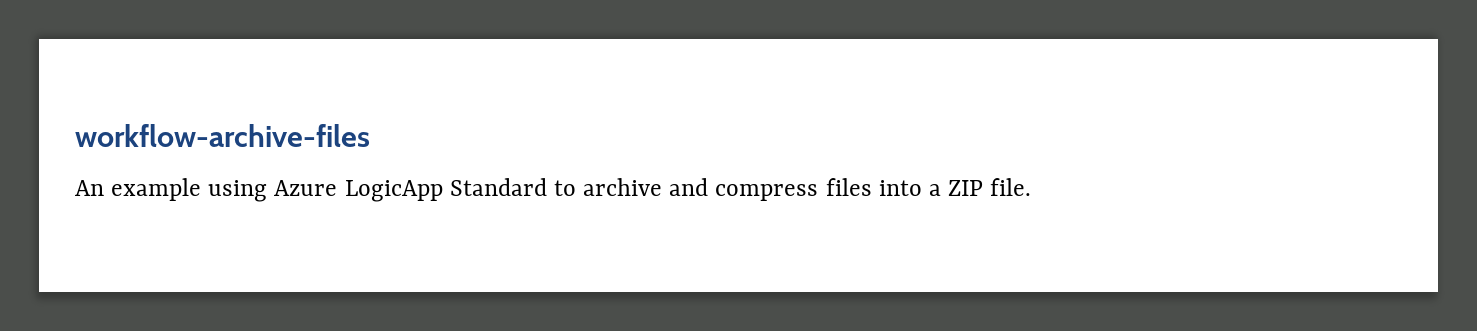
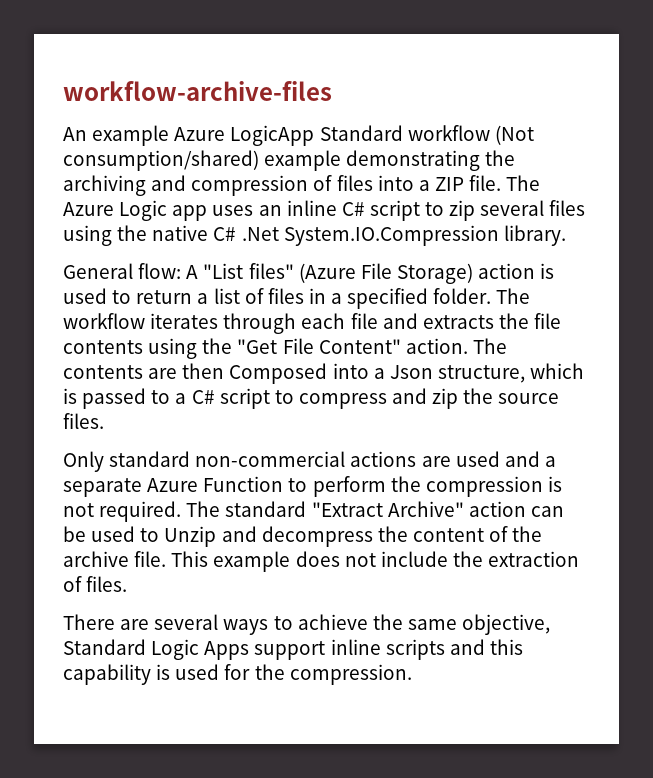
[208,180,268,202] using -> (170, 135) none
[553,178,819,201] to archive and compress -> [407,125,534,145] [63,150,516,171] [63,175,333,196] workflow (Not consumption/shared) example demonstrating the archiving and compression of
(1032, 187) none -> [506,175,541,191] [63,200,586,221] [63,225,566,246] [63,263,555,284] [63,288,531,309] [63,313,562,334] [63,338,507,359] [63,363,585,384] [63,388,560,409] [63,413,104,429] [63,451,556,472] [63,476,562,497] [63,501,564,522] [63,526,543,547] [63,551,580,572] [63,576,128,592] [63,614,551,635] [63,639,523,660] [63,664,412,685] The Azure Logic app uses an inline C# script to zip several files using the native C# .Net System.IO.Compression library. // General flow: A "List files" (Azure File Storage) action is used to return a list of files in a specified folder. The workflow iterates through each file and extracts the file contents using the "Get File Content" action. The contents are then Composed into a Json structure, which is passed to a C# script to compress and zip the source files. // Only standard non-commercial actions are used and a separate Azure Function to perform the compression is not required. The standard "Extract Archive" action can be used to Unzip and decompress the content of the archive file. This example does not include the extraction of files. // There are several ways to achieve the same objective, Standard Logic Apps support inline scripts and this capability is used for the compression.

